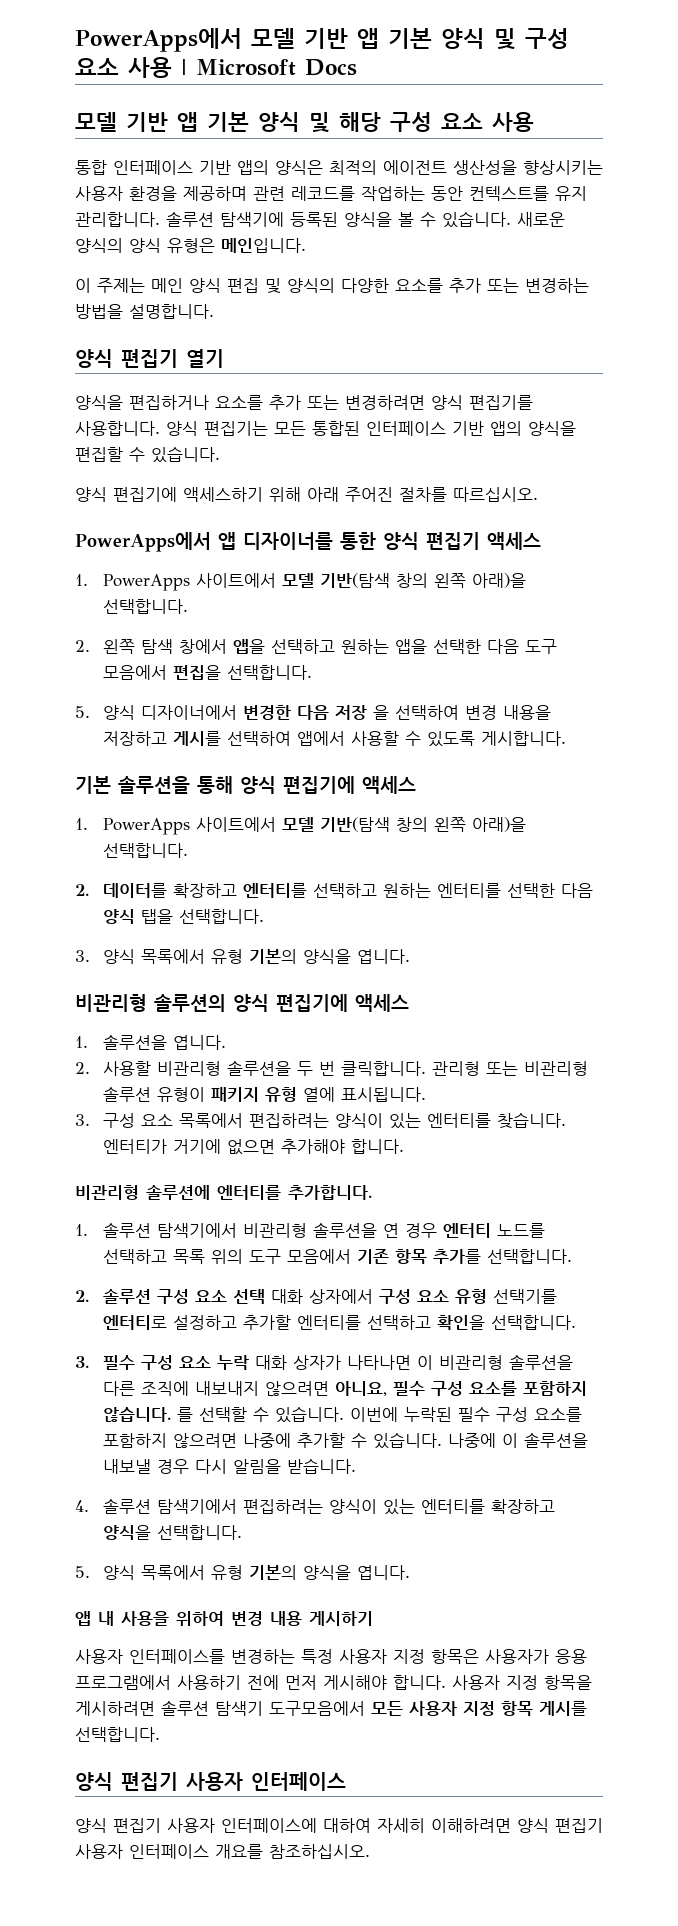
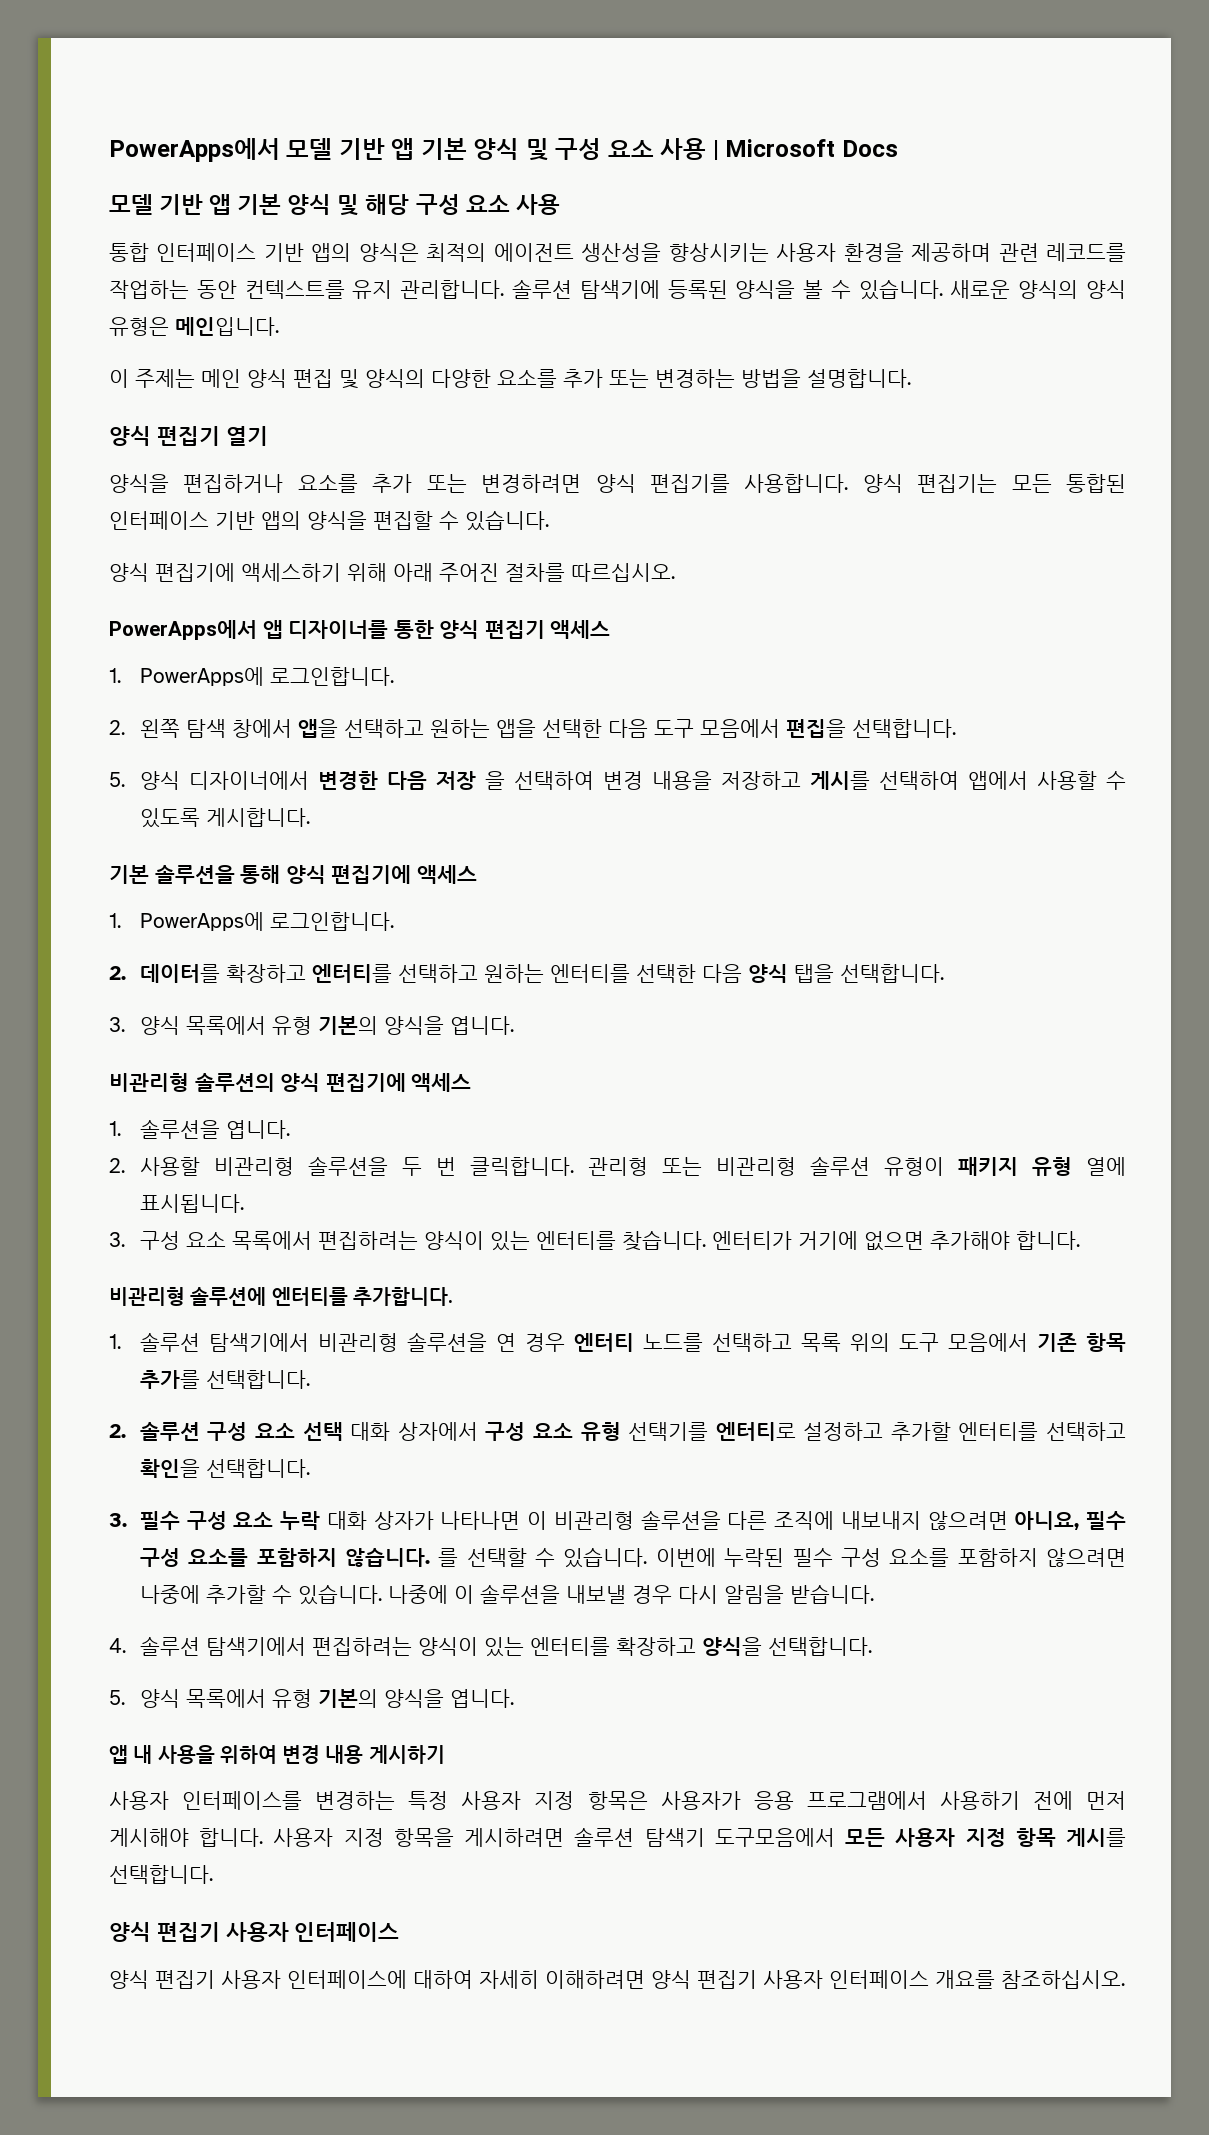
[102,573,526,591] [102,599,188,614] PowerApps 사이트에서 모델 기반(탐색 창의 왼쪽 아래)을 선택합니다. -> [139,667,394,686] PowerApps에 로그인합니다.
[102,817,526,835] [102,843,188,858] PowerApps 사이트에서 모델 기반(탐색 창의 왼쪽 아래)을 선택합니다. -> [139,912,394,931] PowerApps에 로그인합니다.

